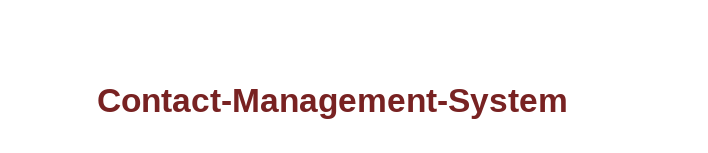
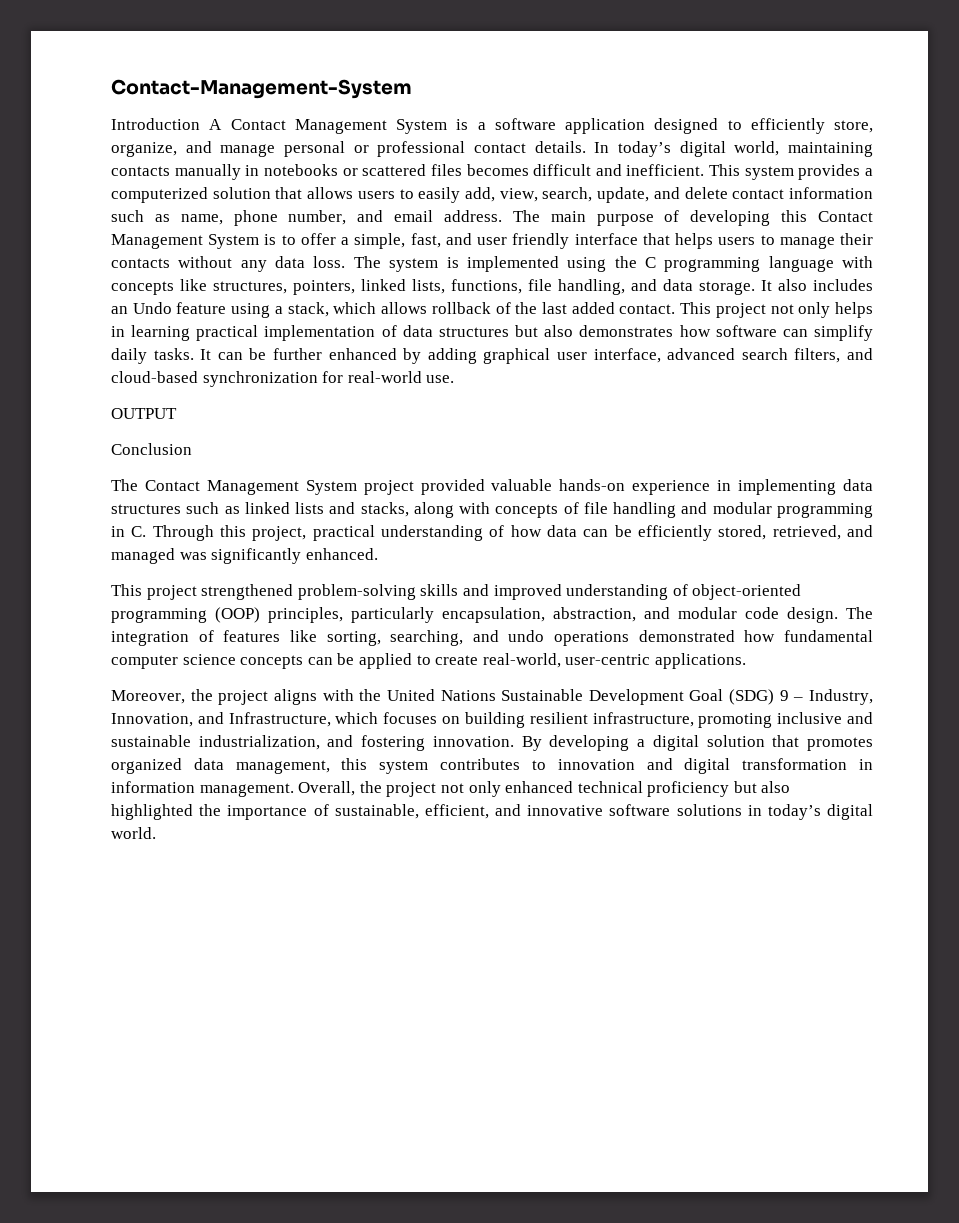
(568, 104) none -> [111,118,873,134] [111,141,873,157] [111,164,873,180] [111,187,873,203] [111,210,873,226] [111,233,874,249] [111,256,873,272] [111,279,873,295] [111,302,873,318] [111,325,873,341] [111,348,874,364] [111,371,455,387] [111,408,177,419] [111,443,192,455] [111,479,873,495] [111,502,873,518] [111,525,873,541] [111,548,378,564] [111,584,802,600] [111,607,873,623] [111,630,873,646] [111,653,746,669] [111,689,873,705] [111,712,874,728] [111,735,874,751] [111,758,874,774] [111,781,791,797] [111,804,873,820] [111,827,156,839] // Introduction A Contact Management System is a software application designed to efficiently store, organize, and manage personal or professional contact details. In today’s digital world, maintaining contacts manually in notebooks or scattered files becomes difficult and inefficient. This system provides a computerized solution that allows users to easily add, view, search, update, and delete contact information such as name, phone number, and email address. The main purpose of developing this Contact Management System is to offer a simple, fast, and user friendly interface that helps users to manage their contacts without any data loss. The system is implemented using the C programming language with concepts like structures, pointers, linked lists, functions, file handling, and data storage. It also includes an Undo feature using a stack, which allows rollback of the last added contact. This project not only helps in learning practical implementation of data structures but also demonstrates how software can simplify daily tasks. It can be further enhanced by adding graphical user interface, advanced search filters, and cloud-based synchronization for real-world use. // OUTPUT // Conclusion // The Contact Management System project provided valuable hands-on experience in implementing data structures such as linked lists and stacks, along with concepts of file handling and modular programming in C. Through this project, practical understanding of how data can be efficiently stored, retrieved, and managed was significantly enhanced. // This project strengthened problem-solving skills and improved understanding of object-oriented programming (OOP) principles, particularly encapsulation, abstraction, and modular code design. The integration of features like sorting, searching, and undo operations demonstrated how fundamental computer science concepts can be applied to create real-world, user-centric applications. // Moreover, the project aligns with the United Nations Sustainable Development Goal (SDG) 9 – Industry, Innovation, and Infrastructure, which focuses on building resilient infrastructure, promoting inclusive and sustainable industrialization, and fostering innovation. By developing a digital solution that promotes organized data management, this system contributes to innovation and digital transformation in information management. Overall, the project not only enhanced technical proficiency but also highlighted the importance of sustainable, efficient, and innovative software solutions in today’s digital world.

